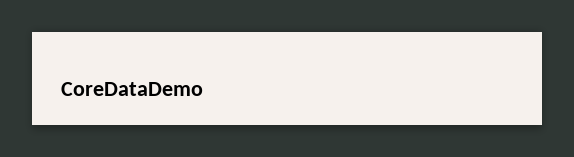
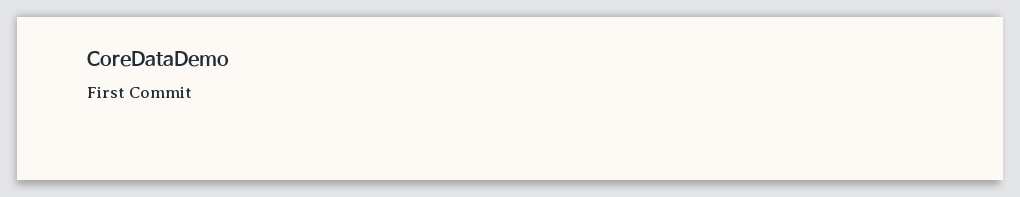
(203, 89) none -> [87,86,193,98] // First Commit

